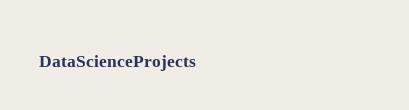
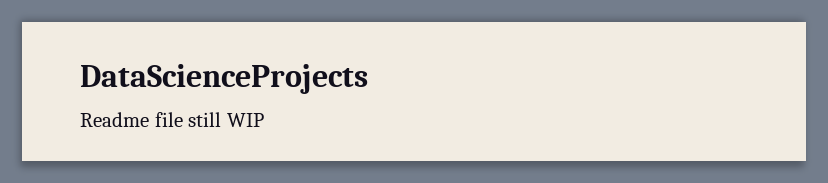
(196, 63) none -> [80,112,264,127] // Readme file still WIP

